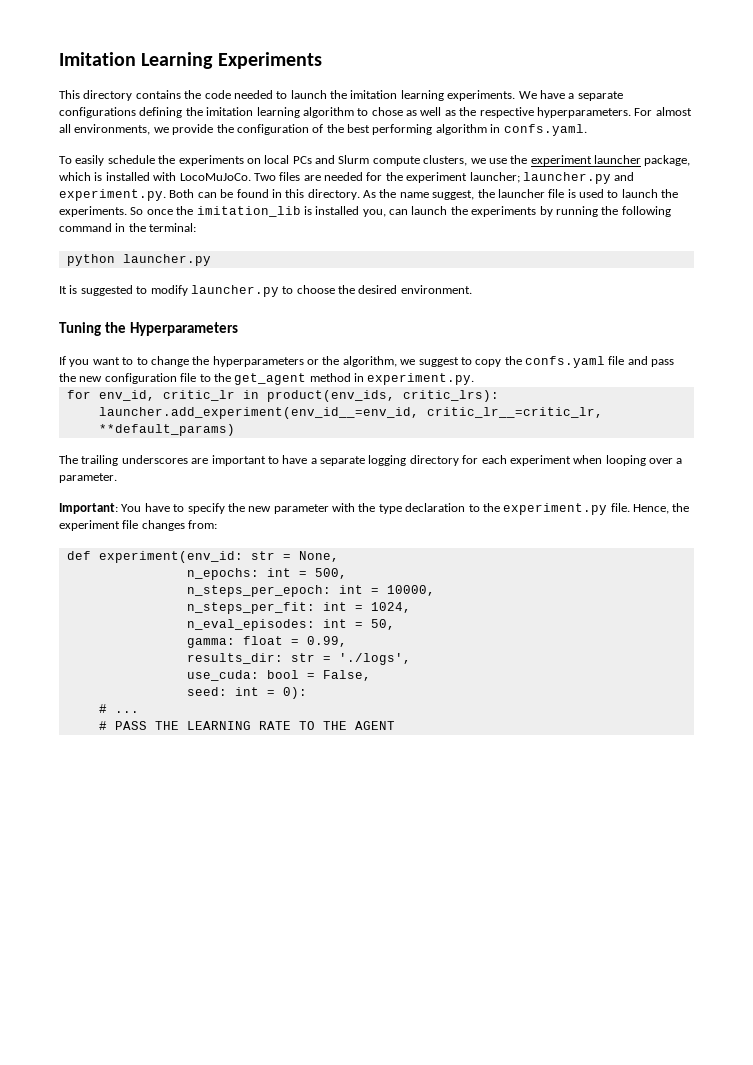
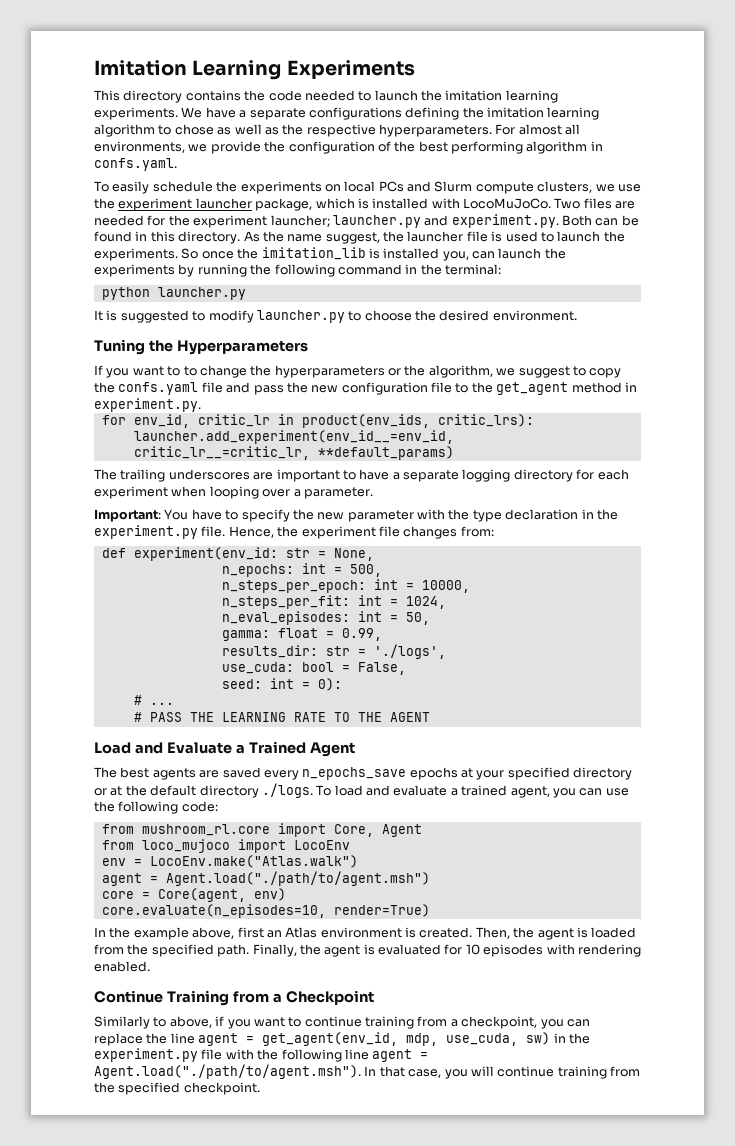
[468,504,480,512] to -> [581,509,594,519] in
(395, 725) none -> [94,741,355,757] [94,767,633,780] [94,783,629,798] [94,801,218,814] [101,823,422,837] [101,839,350,853] [101,855,358,868] [101,871,430,886] [101,888,286,902] [101,904,430,918] [94,927,637,940] [94,944,641,957] [94,961,150,972] [94,990,374,1006] [94,1016,590,1029] [94,1032,590,1046] [94,1048,429,1062] [94,1064,640,1079] [94,1082,260,1095] // Load and Evaluate a Trained Agent // The best agents are saved every n_epochs_save epochs at your specified directory or at the default directory ./logs. To load and evaluate a trained agent, you can use the following code: // from mushroom_rl.core import Core, Agent // from loco_mujoco import LocoEnv // env = LocoEnv.make("Atlas.walk") // agent = Agent.load("./path/to/agent.msh") // core = Core(agent, env) // core.evaluate(n_episodes=10, render=True) // In the example above, first an Atlas environment is created. Then, the agent is loaded from the specified path. Finally, the agent is evaluated for 10 episodes with rendering enabled. // Continue Training from a Checkpoint // Similarly to above, if you want to continue training from a checkpoint, you can replace the line agent = get_agent(env_id, mdp, use_cuda, sw) in the experiment.py file with the following line agent = Agent.load("./path/to/agent.msh"). In that case, you will continue training from the specified checkpoint.

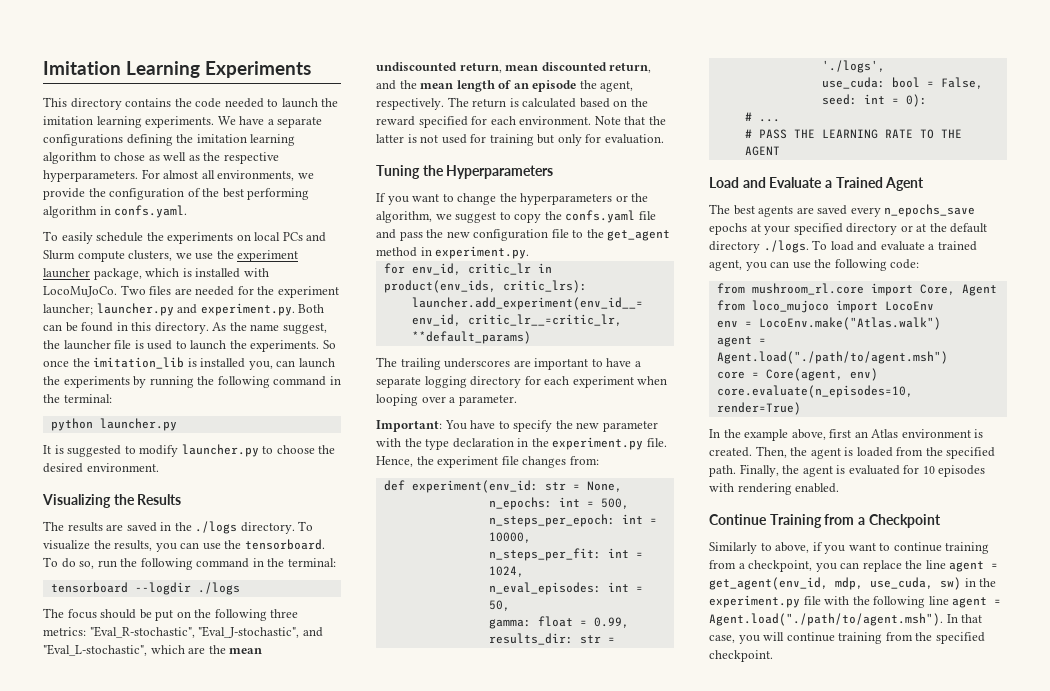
(577, 315) none -> [42,494,182,508] [43,521,314,534] [43,539,325,552] [43,557,336,570] [50,582,240,595] [43,608,299,621] [43,626,323,638] [43,644,263,656] [376,62,652,73] [376,80,634,92] [376,97,648,110] [376,116,666,128] [376,134,664,146] // Visualizing the Results // The results are saved in the ./logs directory. To visualize the results, you can use the tensorboard. To do so, run the following command in the terminal: // tensorboard --logdir ./logs // The focus should be put on the following three metrics: "Eval_R-stochastic", "Eval_J-stochastic", and "Eval_L-stochastic", which are the mean undiscounted return, mean discounted return, and the mean length of an episode the agent, respectively. The return is calculated based on the reward specified for each environment. Note that the latter is not used for training but only for evaluation.
[183,366,197,376] to -> (454, 198) none

